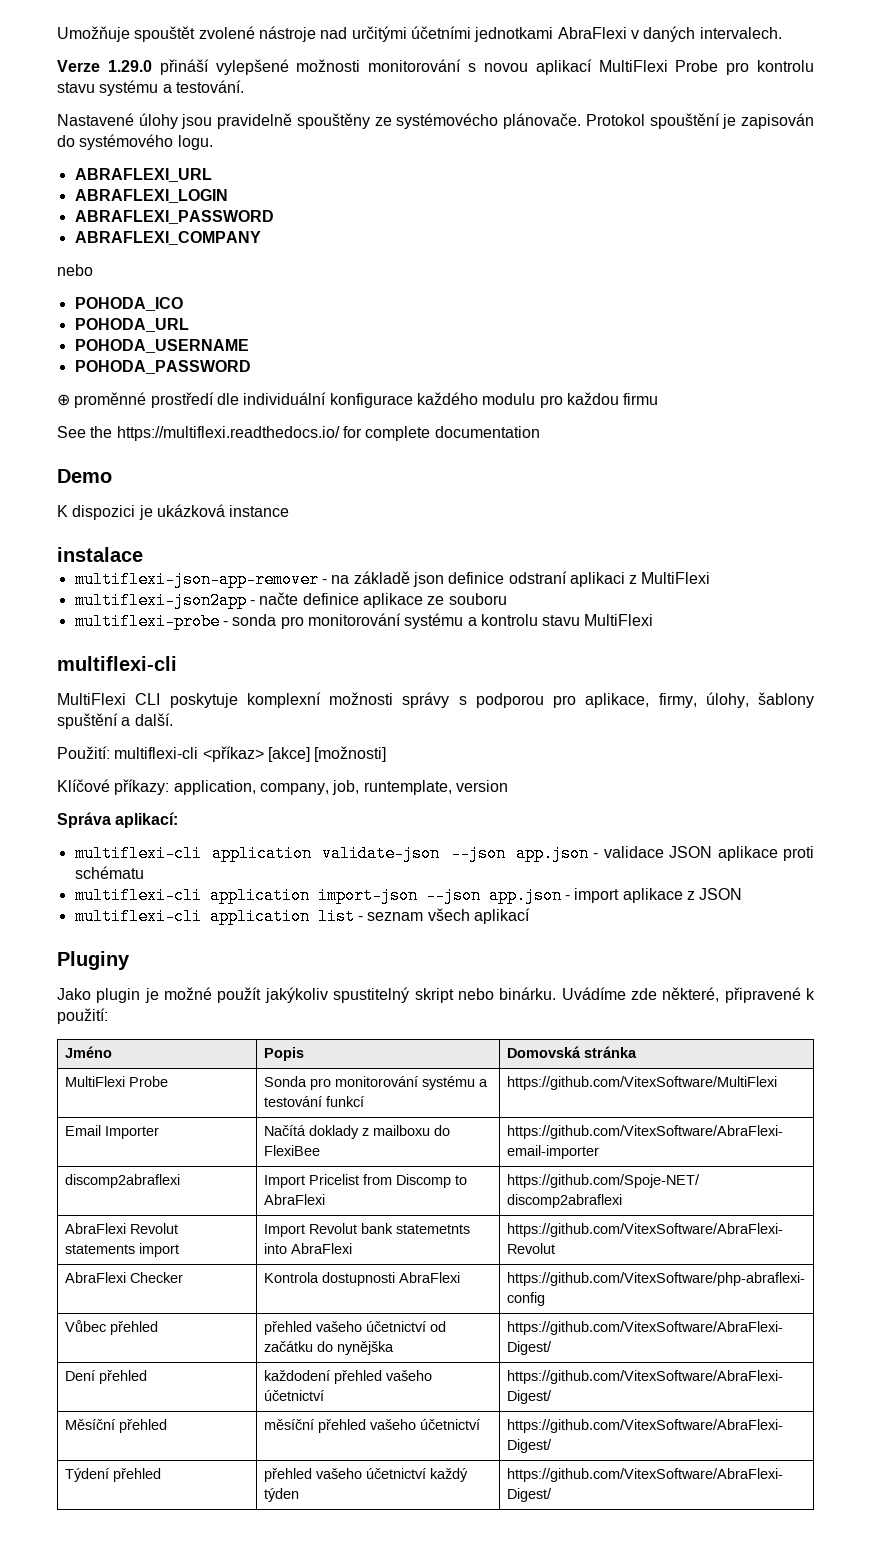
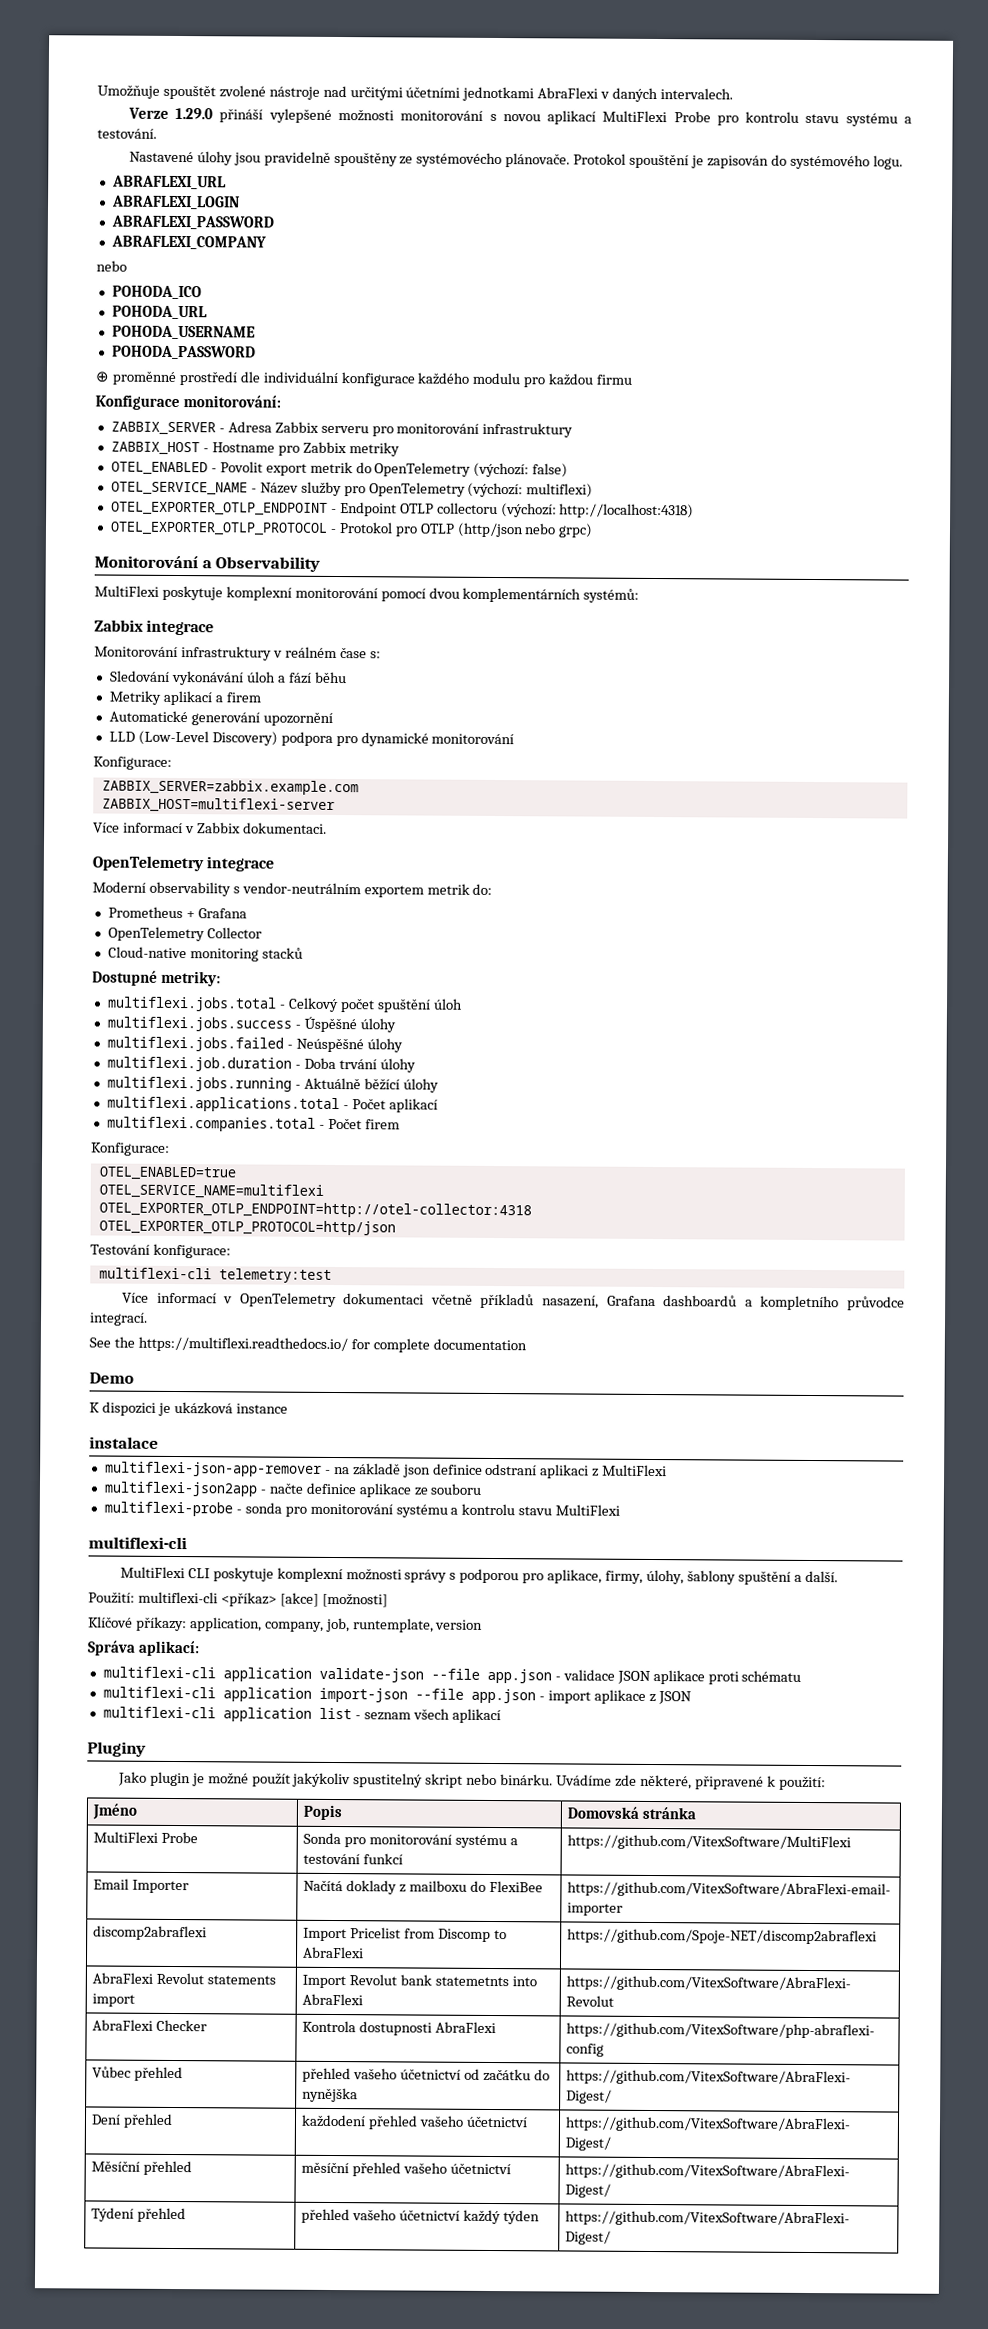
(659, 399) none -> [95,394,281,411] [110,421,574,438] [110,441,400,457] [110,461,569,478] [110,481,594,498] [110,501,695,519] [109,521,594,538] [94,555,321,572] [94,585,640,603] [94,619,215,636] [94,646,381,661] [109,670,347,686] [108,690,261,706] [108,710,333,726] [108,730,515,747] [93,756,172,770] [101,779,359,796] [101,797,335,813] [93,822,327,834] [92,855,275,872] [92,881,493,898] [107,906,247,919] [107,926,262,942] [107,946,303,962] [92,970,221,987] [106,996,463,1013] [106,1016,396,1033] [106,1036,403,1053] [106,1056,416,1073] [106,1076,439,1093] [106,1096,438,1113] [106,1116,400,1132] [91,1142,170,1156] [98,1166,236,1181] [98,1183,324,1199] [98,1201,532,1219] [98,1219,396,1236] [90,1243,231,1259] [98,1267,332,1283] [121,1292,906,1311] [89,1312,148,1326] // Konfigurace monitorování: // ZABBIX_SERVER - Adresa Zabbix serveru pro monitorování infrastruktury // ZABBIX_HOST - Hostname pro Zabbix metriky // OTEL_ENABLED - Povolit export metrik do OpenTelemetry (výchozí: false) // OTEL_SERVICE_NAME - Název služby pro OpenTelemetry (výchozí: multiflexi) // OTEL_EXPORTER_OTLP_ENDPOINT - Endpoint OTLP collectoru (výchozí: http://localhost:4318) // OTEL_EXPORTER_OTLP_PROTOCOL - Protokol pro OTLP (http/json nebo grpc) // Monitorování a Observability // MultiFlexi poskytuje komplexní monitorování pomocí dvou komplementárních systémů: // Zabbix integrace // Monitorování infrastruktury v reálném čase s: // Sledování vykonávání úloh a fází běhu // Metriky aplikací a firem // Automatické generování upozornění // LLD (Low-Level Discovery) podpora pro dynamické monitorování // Konfigurace: // ZABBIX_SERVER=zabbix.example.com // ZABBIX_HOST=multiflexi-server // Více informací v Zabbix dokumentaci. // OpenTelemetry integrace // Moderní observability s vendor-neutrálním exportem metrik do: // Prometheus + Grafana // OpenTelemetry Collector // Cloud-native monitoring stacků // Dostupné metriky: // multiflexi.jobs.total - Celkový počet spuštění úloh // multiflexi.jobs.success - Úspěšné úlohy // multiflexi.jobs.failed - Neúspěšné úlohy // multiflexi.job.duration - Doba trvání úlohy // multiflexi.jobs.running - Aktuálně běžící úlohy // multiflexi.applications.total - Počet aplikací // multiflexi.companies.total - Počet firem // Konfigurace: // OTEL_ENABLED=true // OTEL_SERVICE_NAME=multiflexi // OTEL_EXPORTER_OTLP_ENDPOINT=http://otel-collector:4318 // OTEL_EXPORTER_OTLP_PROTOCOL=http/json // Testování konfigurace: // multiflexi-cli telemetry:test // Více informací v OpenTelemetry dokumentaci včetně příkladů nasazení, Grafana dashboardů a kompletního průvodce integrací.
[450,845,506,862] --json -> [430,1668,480,1680] --file
[425,887,481,904] --json -> [414,1688,464,1700] --file

